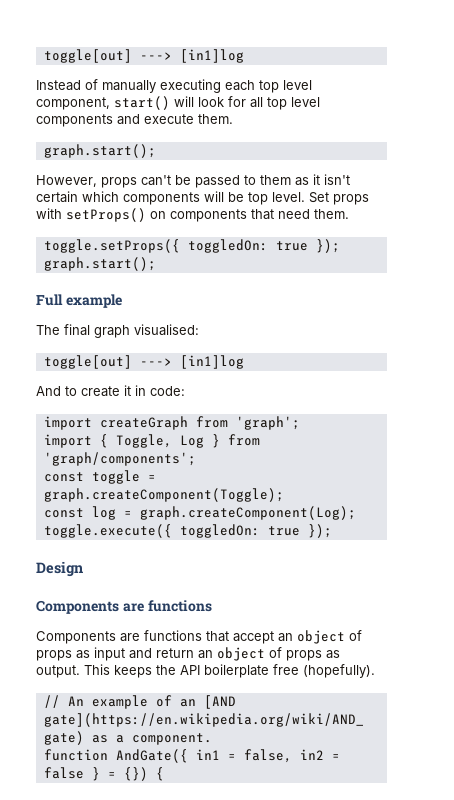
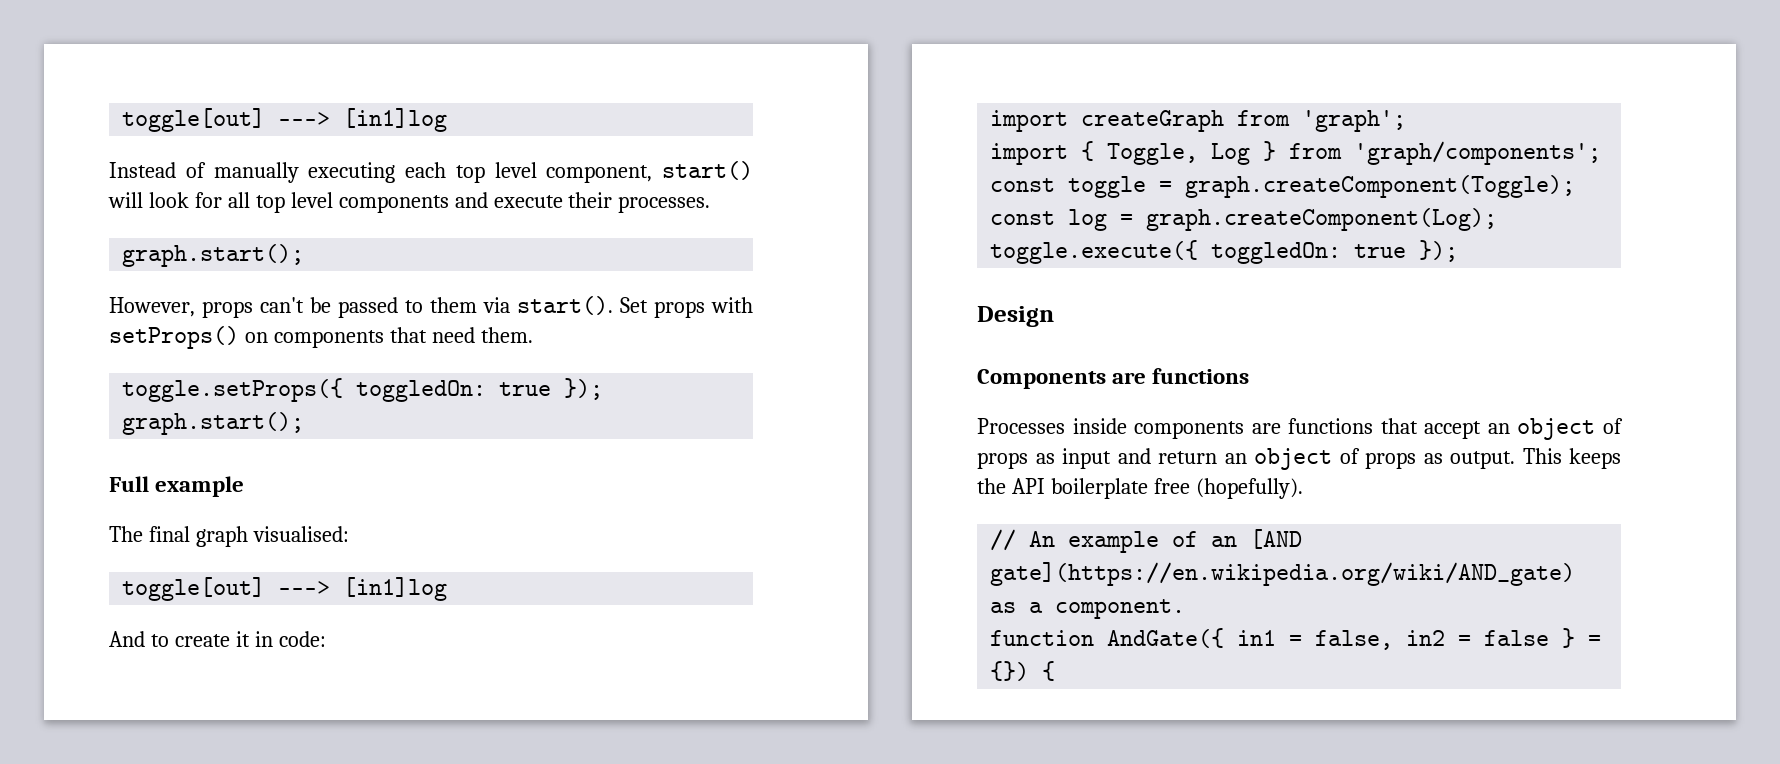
[198,114,233,124] them. -> [568,192,711,213] their processes.
[295,174,350,186] [36,191,305,205] as it isn't certain which components will be top level. -> [483,296,613,315] via start().
[36,631,116,644] Components -> [977,418,1245,439] Processes inside components

